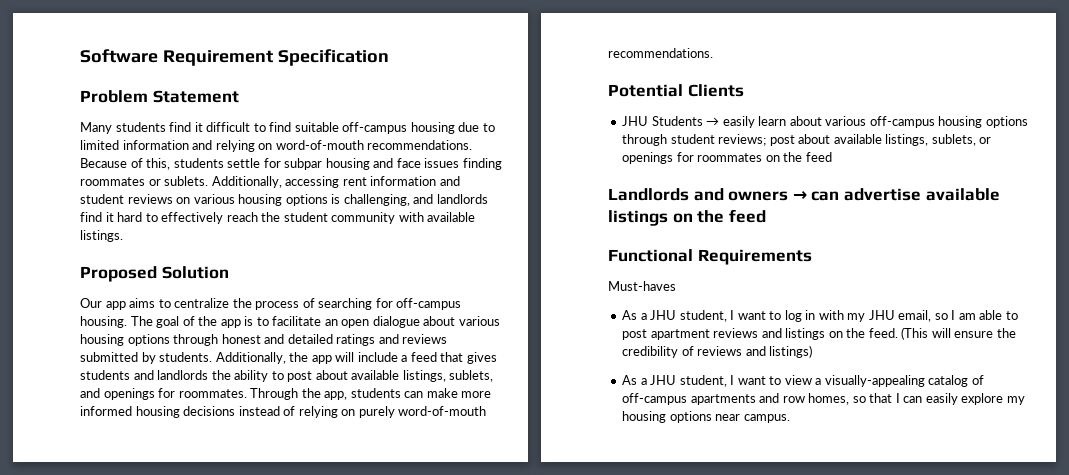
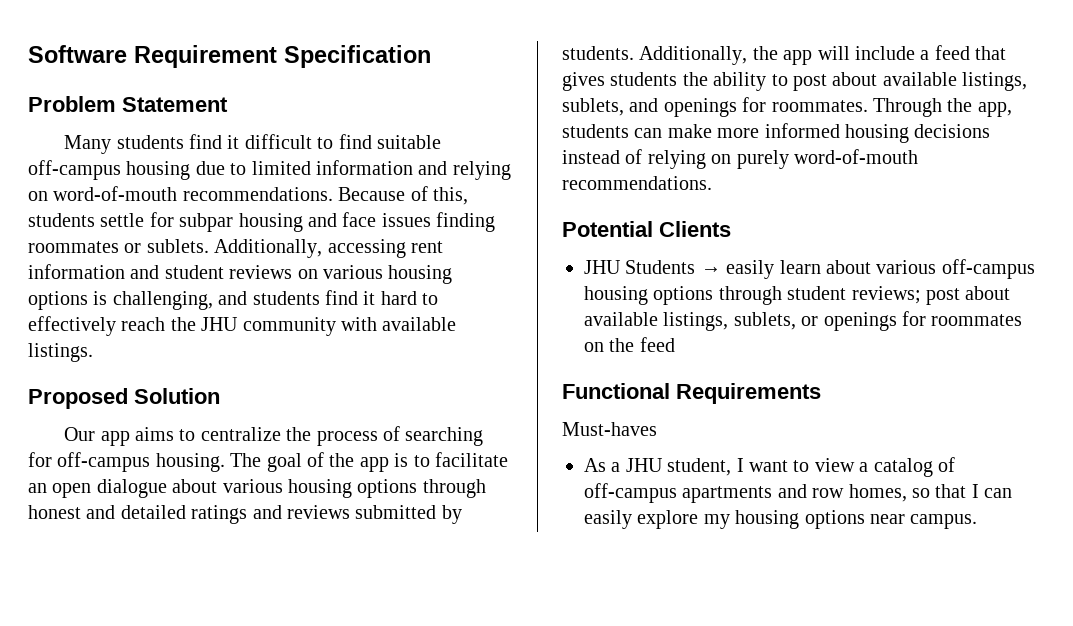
[436,194,488,204] landlords -> [252,291,320,305] students
[283,212,328,222] student -> [201,317,239,331] JHU
[133,370,209,380] and landlords -> (678, 79) none
[608,188,1000,201] [608,209,766,226] [608,249,812,265] [608,281,676,291] [622,310,1018,322] [622,327,1016,340] [622,345,813,358] Landlords and owners → can advertise available listings on the feed // Functional Requirements // Must-haves // As a JHU student, I want to log in with my JHU email, so I am able to post apartment reviews and listings on the feed. (This will ensure the credibility of reviews and listings) -> [562,383,821,404] [562,422,657,436] Functional Requirements // Must-haves
[824,375,925,387] visually-appealing -> (869, 467) none

